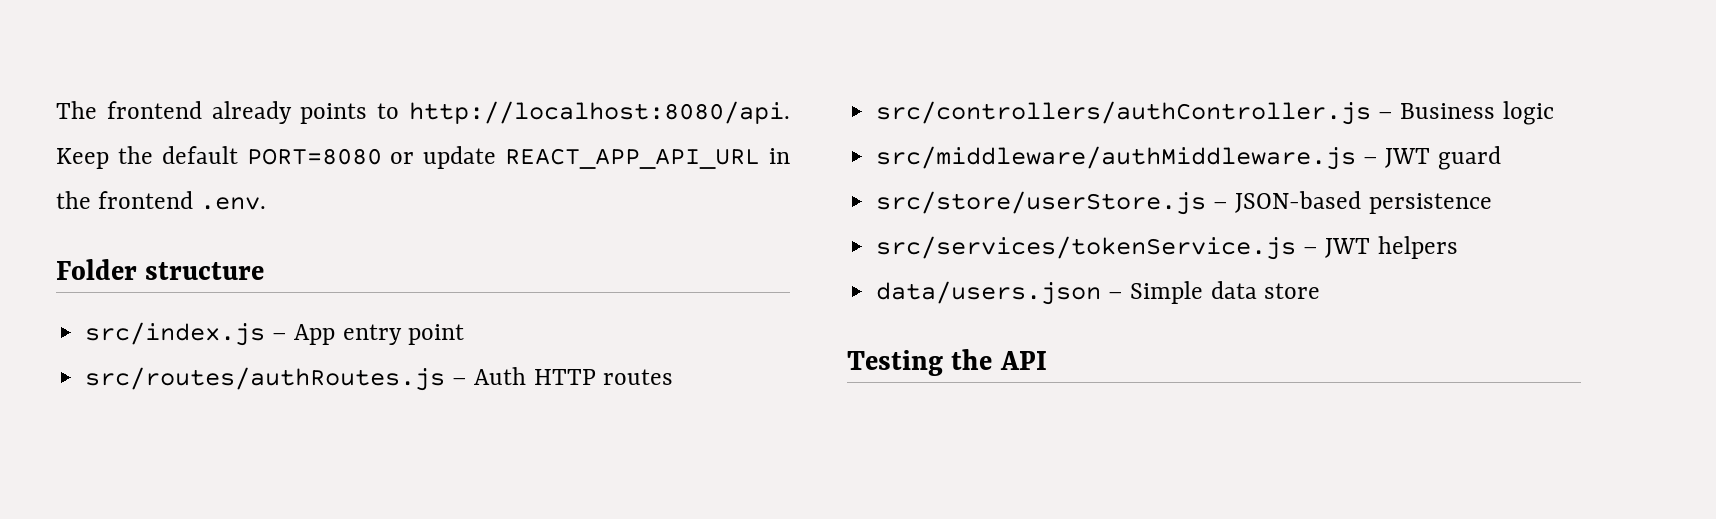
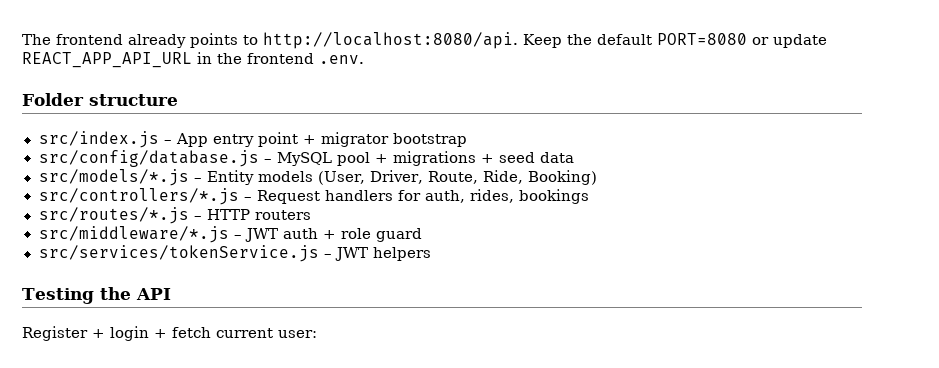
[85,367,673,391] [876,101,1554,125] [876,146,1501,170] [876,191,1492,215] [876,236,1458,260] [876,281,1320,305] [847,349,1047,376] // src/routes/authRoutes.js – Auth HTTP routes // src/controllers/authController.js – Business logic // src/middleware/authMiddleware.js – JWT guard // src/store/userStore.js – JSON-based persistence // src/services/tokenService.js – JWT helpers // data/users.json – Simple data store // Testing the API -> [302,132,467,147] [38,150,574,167] [38,169,598,186] [38,188,589,205] [38,207,311,224] [38,226,422,243] [38,245,431,262] [22,287,171,304] [22,326,317,341] + migrator bootstrap // src/config/database.js – MySQL pool + migrations + seed data // src/models/*.js – Entity models (User, Driver, Route, Ride, Booking) // src/controllers/*.js – Request handlers for auth, rides, bookings // src/routes/*.js – HTTP routers // src/middleware/*.js – JWT auth + role guard // src/services/tokenService.js – JWT helpers // Testing the API // Register + login + fetch current user:

